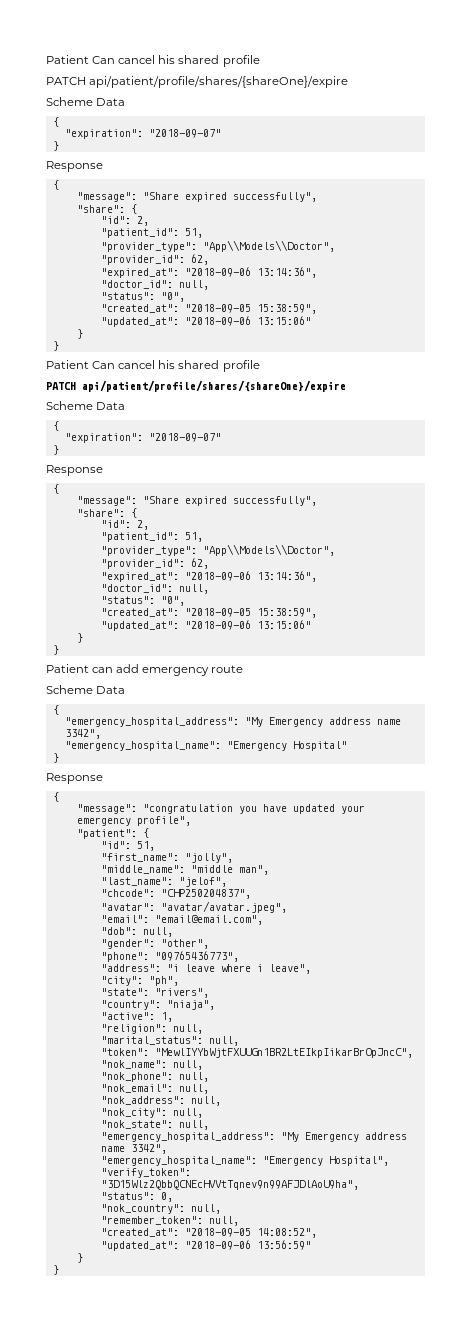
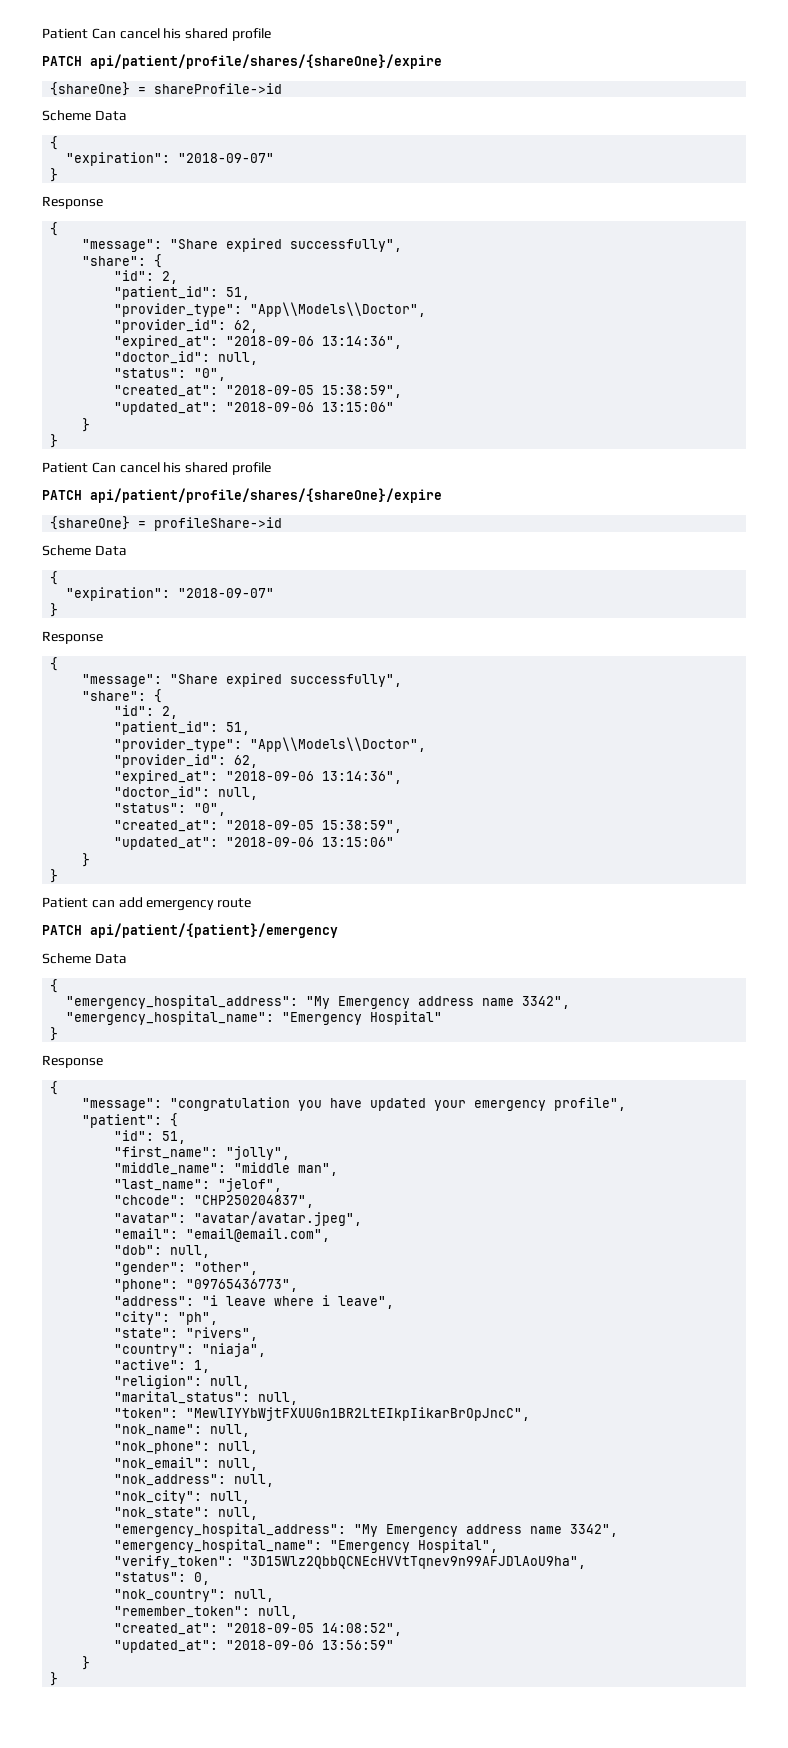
[46,55,260,67] [46,76,349,88] Patient Can cancel his shared profile // PATCH api/patient/profile/shares/{shareOne}/expire -> [42,28,271,41] [42,54,442,69] [50,82,283,96] Patient Can cancel his shared profile // PATCH api/patient/profile/shares/{shareOne}/expire // {shareOne} = shareProfile->id
(346, 386) none -> [50,516,283,531] // {shareOne} = profileShare->id
(244, 669) none -> [42,923,338,938] // PATCH api/patient/{patient}/emergency

